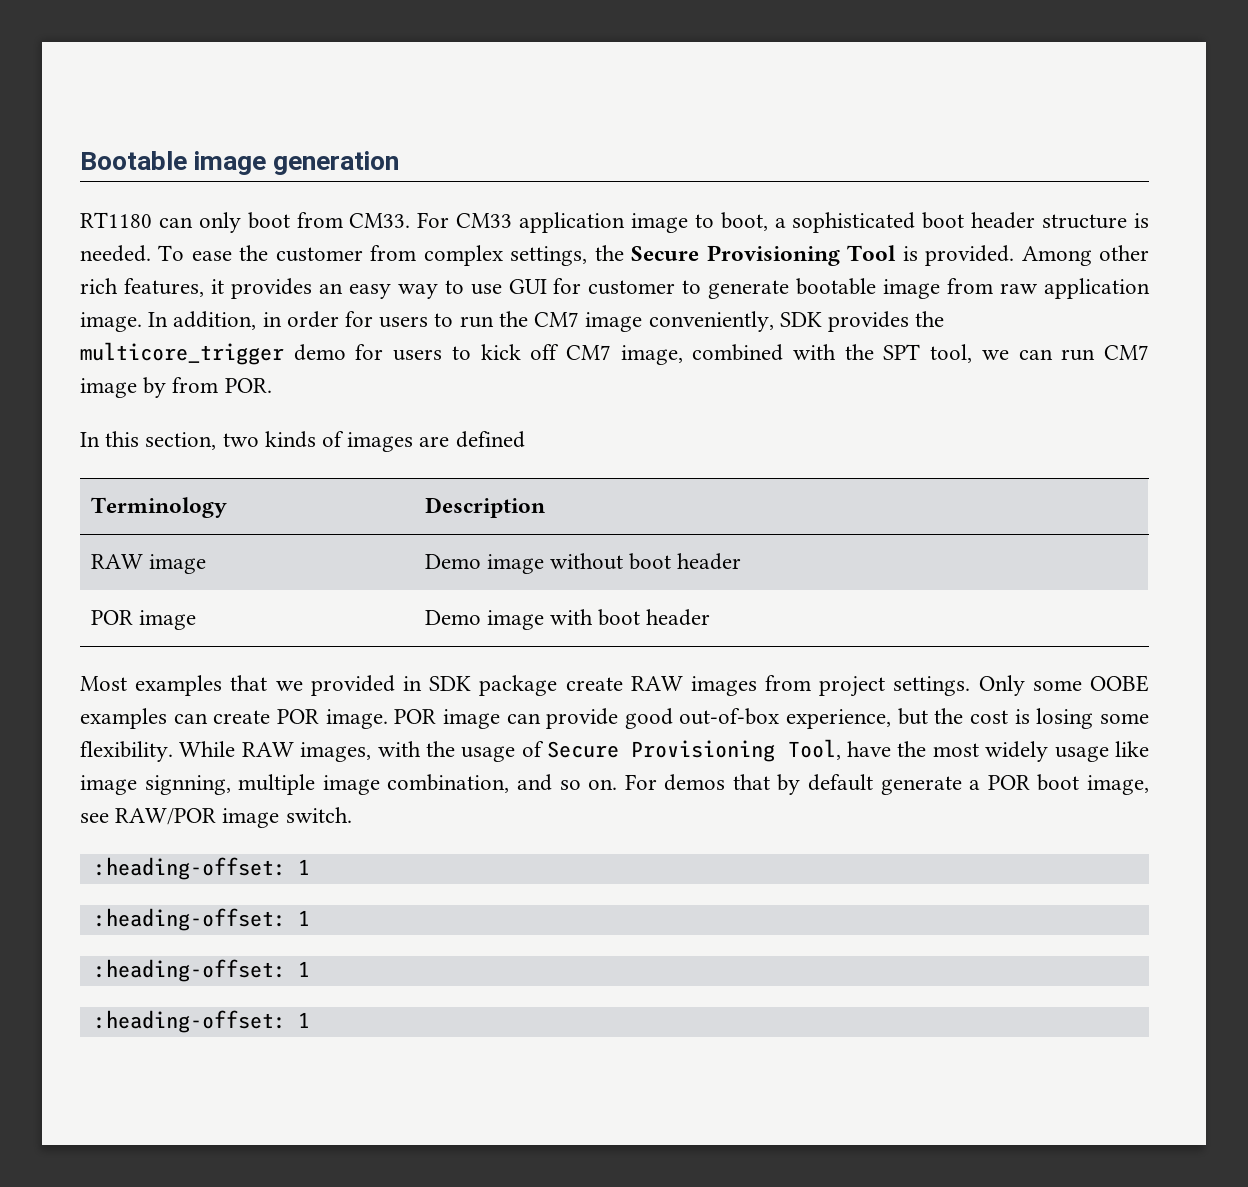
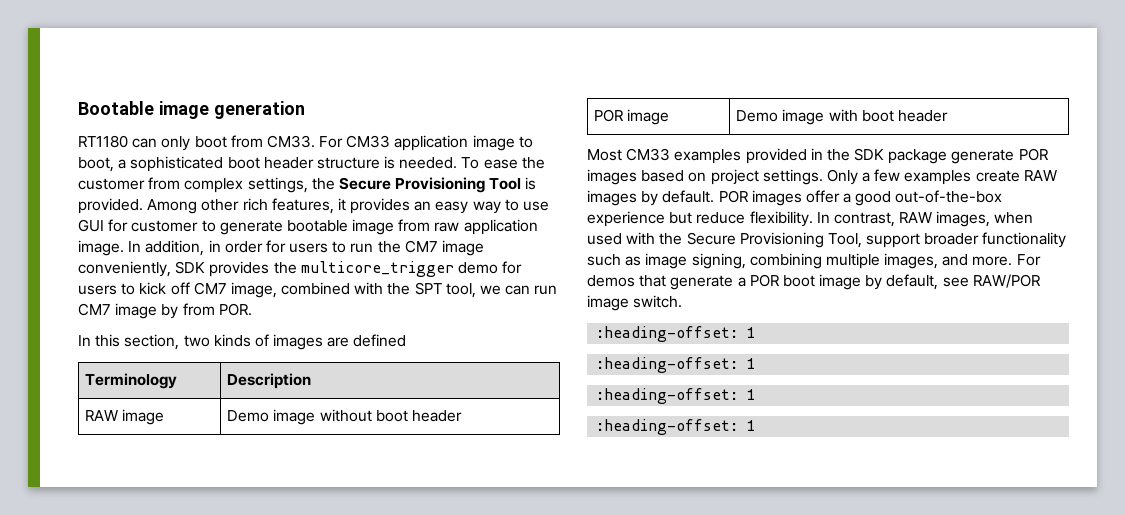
[135,675,303,696] examples that we -> [626,148,742,164] CM33 examples
(422, 683) none -> [826,149,850,161] the
[565,675,1149,697] [80,708,1149,729] [80,739,1149,762] [80,774,618,795] create RAW images from project settings. Only some OOBE examples can create POR image. POR image can provide good out-of-box experience, but the cost is losing some flexibility. While RAW images, with the usage of Secure Provisioning Tool, have the most widely usage like image signning, multiple image combination, and so on. -> [951,148,1049,164] [587,169,1057,185] [587,190,1003,206] [587,211,1034,227] [587,232,1067,248] [587,253,1013,269] generate POR images based on project settings. Only a few examples create RAW images by default. POR images offer a good out-of-the-box experience but reduce flexibility. In contrast, RAW images, when used with the Secure Provisioning Tool, support broader functionality such as image signing, combining multiple images, and more.
[777,774,874,795] by default -> (667, 281) none
[1087,775,1150,795] image, -> [819,274,939,290] image by default,

